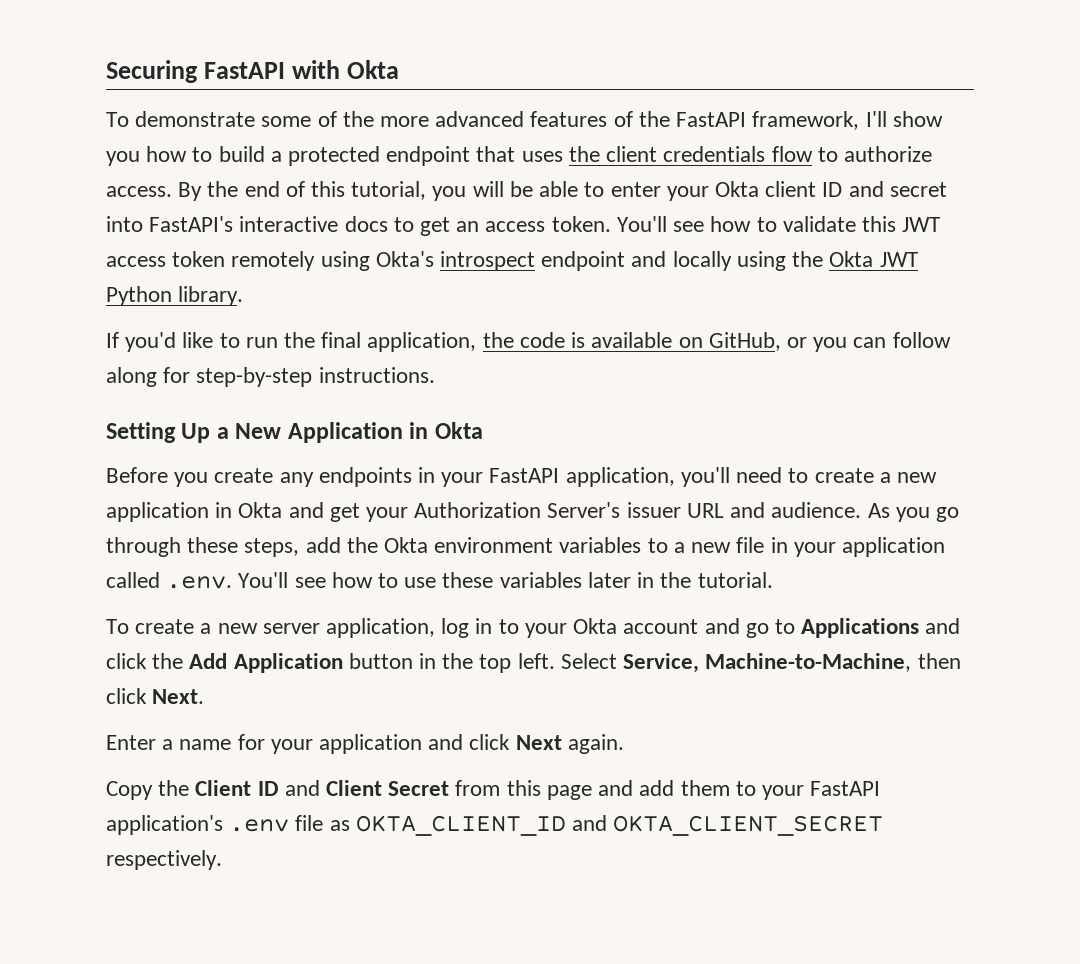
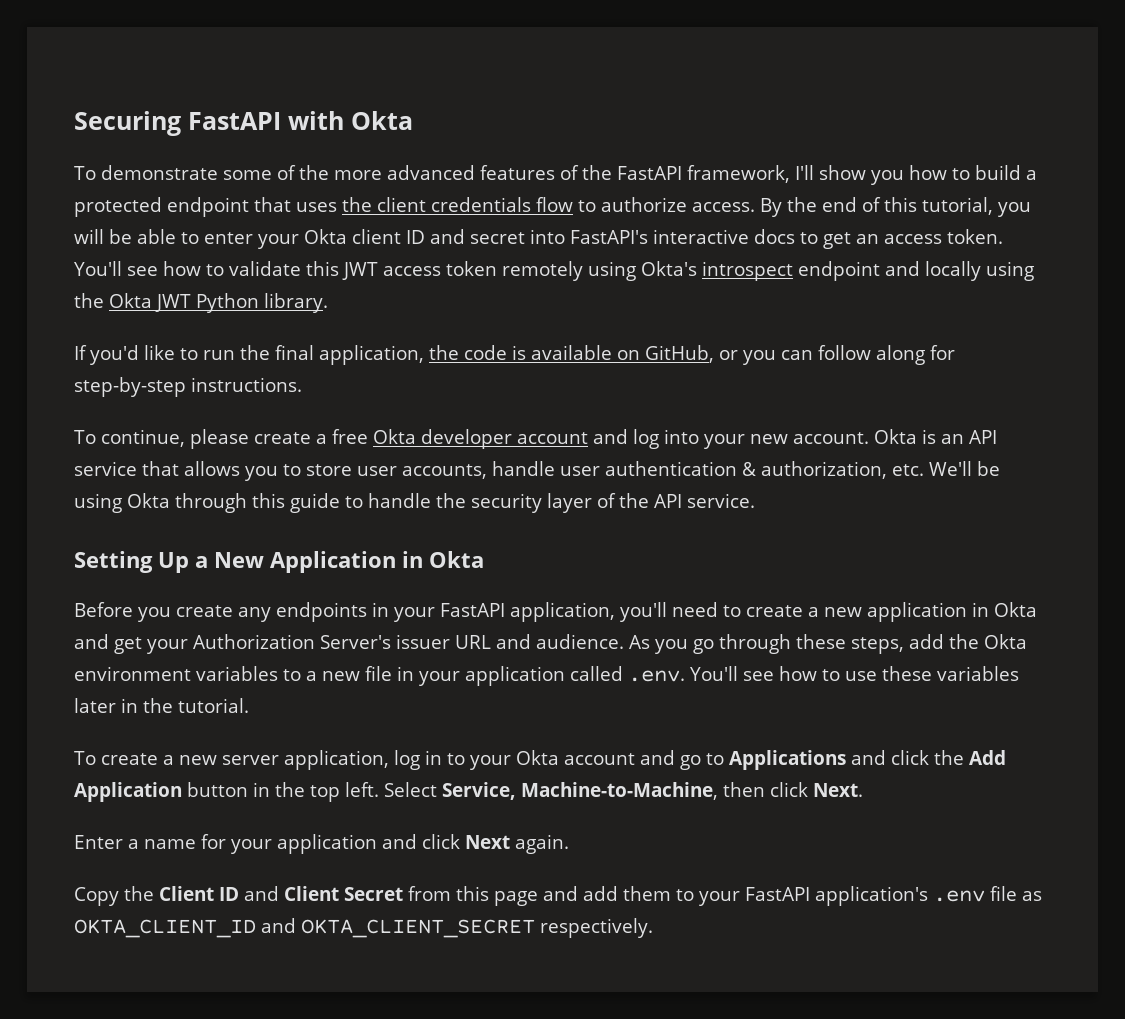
(435, 375) none -> [74,429,997,449] [74,461,1000,481] [74,493,755,513] // To continue, please create a free Okta developer account and log into your new account. Okta is an API service that allows you to store user accounts, handle user authentication & authorization, etc. We'll be using Okta through this guide to handle the security layer of the API service.

